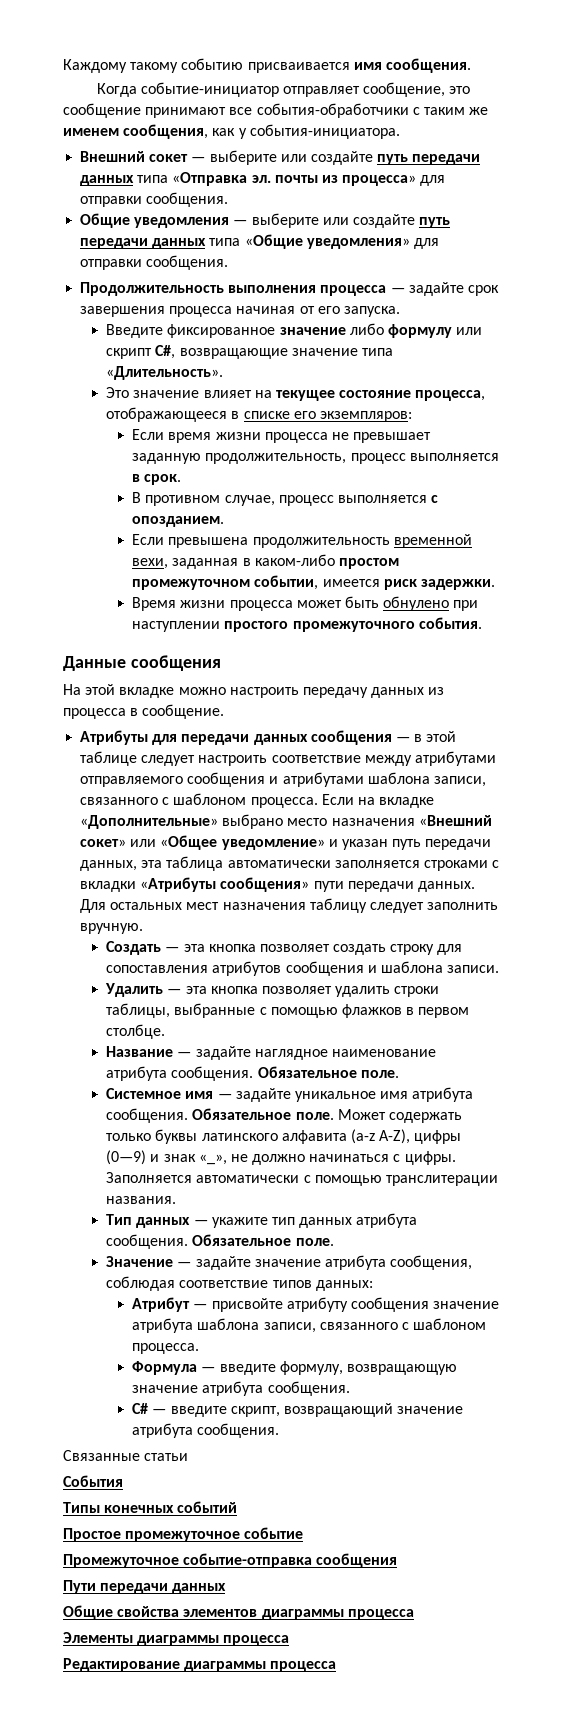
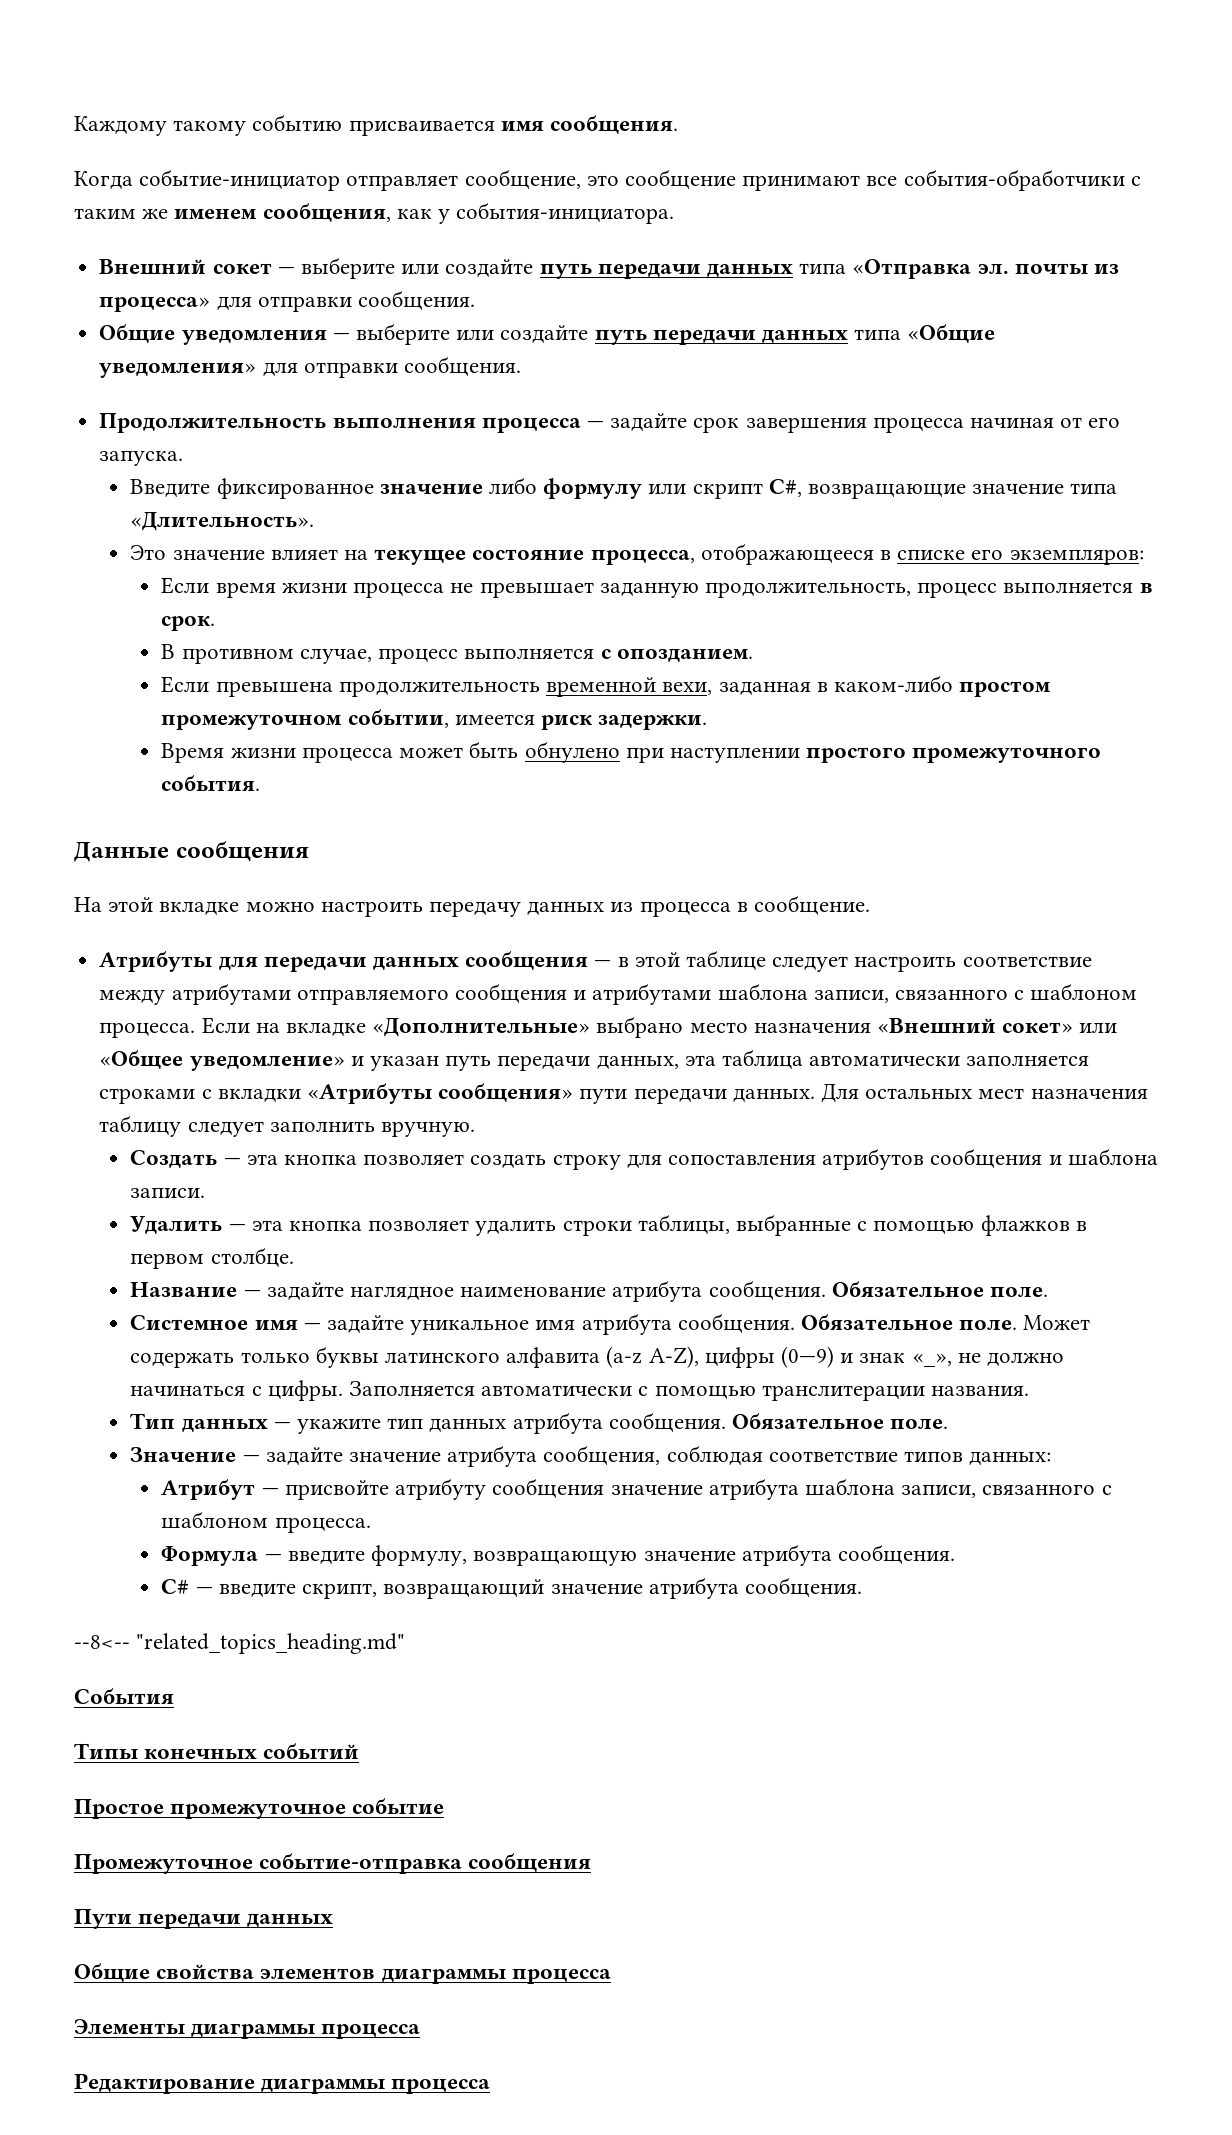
[63,1450,189,1461] Связанные статьи -> [74,1633,406,1654] --8<-- "related_topics_heading.md"

